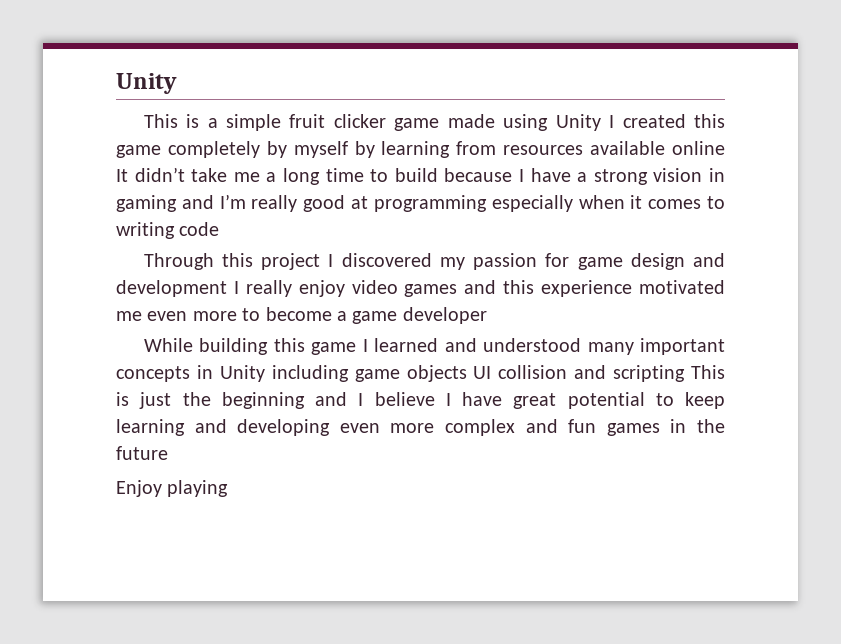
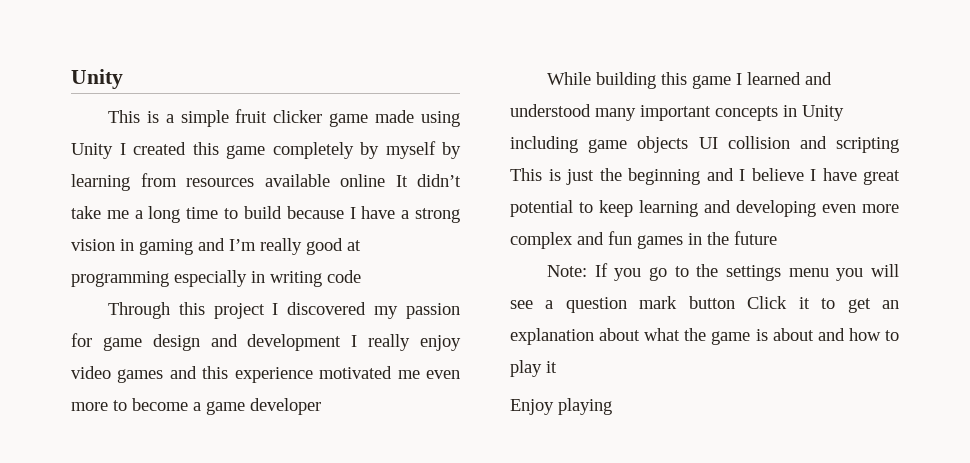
[578,195,726,209] when it comes to -> [251,271,265,283] in
(168, 453) none -> [546,263,899,281] [510,296,900,313] [510,328,899,345] [510,360,557,377] // Note: If you go to the settings menu you will see a question mark button Click it to get an explanation about what the game is about and how to play it

